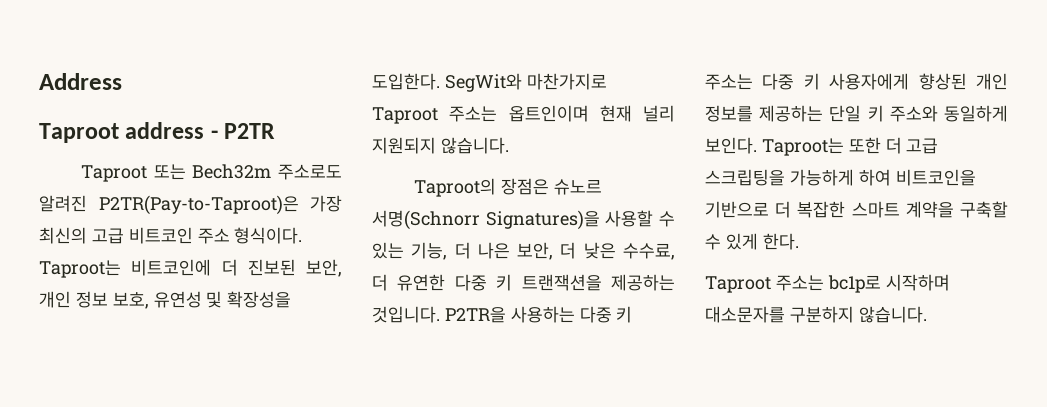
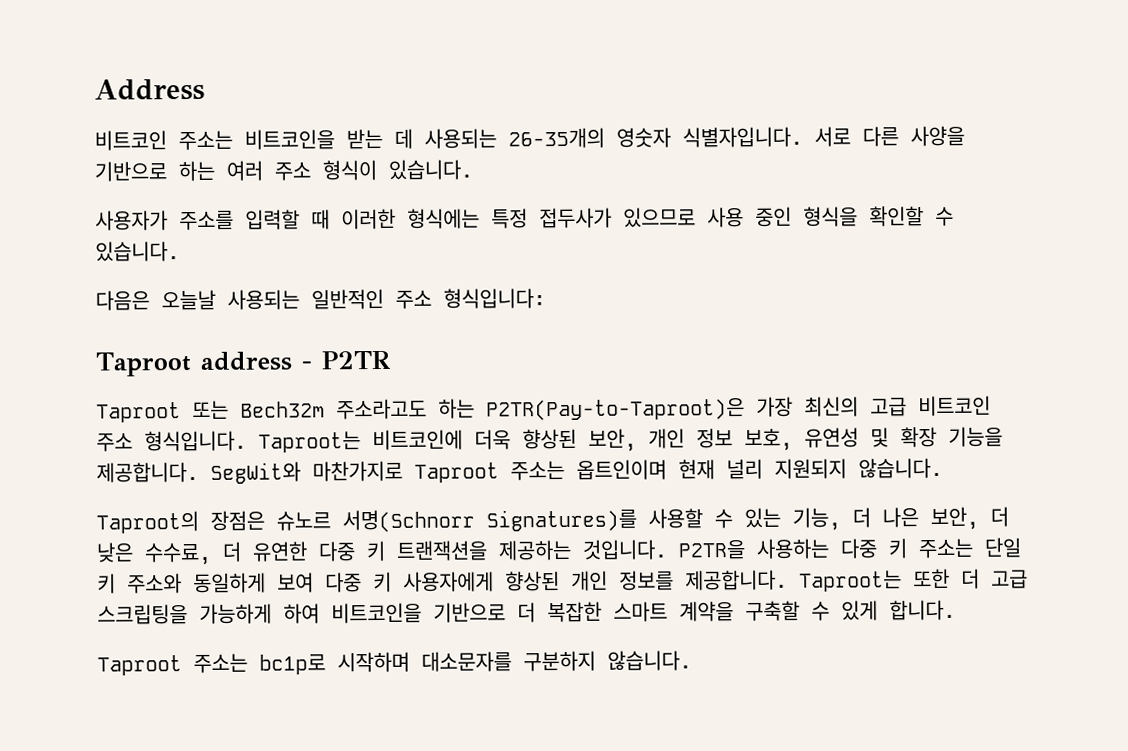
(122, 81) none -> [94,125,965,151] [94,159,473,182] [95,206,954,231] [95,241,180,262] [95,288,546,311] // 비트코인 주소는 비트코인을 받는 데 사용되는 26-35개의 영숫자 식별자입니다. 서로 다른 사양을 기반으로 하는 여러 주소 형식이 있습니다. // 사용자가 주소를 입력할 때 이러한 형식에는 특정 접두사가 있으므로 사용 중인 형식을 확인할 수 있습니다. // 다음은 오늘날 사용되는 일반적인 주소 형식입니다:
[278,164,342,180] [39,195,87,212] 주소로도 알려진 -> [336,398,475,420] 주소라고도 하는
[234,227,303,244] 형식이다. -> [144,430,247,452] 형식입니다.
[221,259,296,276] 더 진보된 -> [474,428,577,450] 더욱 향상된
[227,291,292,308] [372,73,440,90] 확장성을 도입한다. -> [900,426,1003,448] [96,461,199,483] 확장 기능을 제공합니다.
[485,210,600,230] Signatures)을 -> [486,509,637,532] Signatures)를
(753, 82) none -> [984,537,1021,558] [97,572,314,594] 단일 키 주소와 동일하게 보여
[759,105,1008,122] [705,137,757,154] 제공하는 단일 키 주소와 동일하게 보인다. -> [685,569,788,591] 제공합니다.
[762,233,799,250] 한다. -> [889,599,956,621] 합니다.

